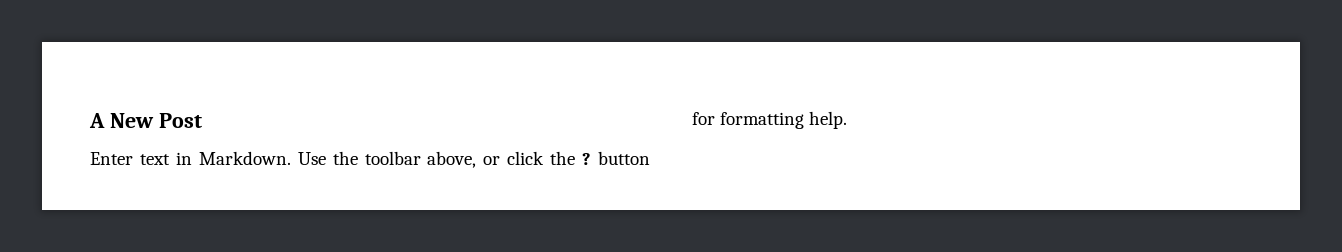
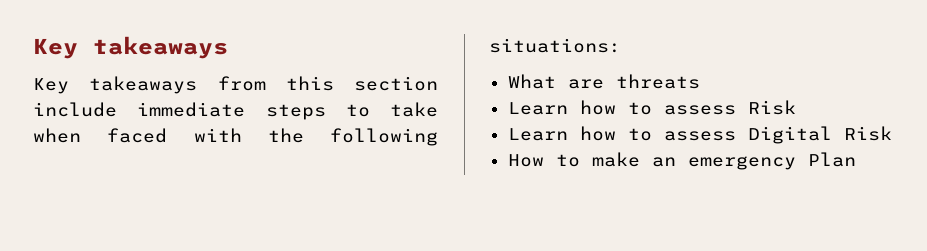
[89,113,202,128] [90,151,650,168] [692,111,848,129] A New Post // Enter text in Markdown. Use the toolbar above, or click the ? button for formatting help. -> [33,36,228,59] [33,76,438,94] [33,102,438,120] [33,128,438,146] [489,38,621,53] [507,74,700,89] [507,100,796,115] [507,126,892,144] [507,152,856,170] Key takeaways // Key takeaways from this section include immediate steps to take when faced with the following situations: // What are threats // Learn how to assess Risk // Learn how to assess Digital Risk // How to make an emergency Plan

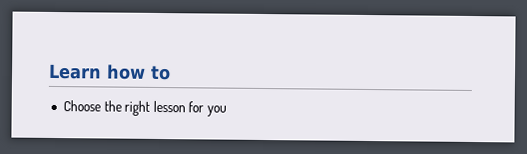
[33,36,228,59] [33,76,438,94] [33,102,438,120] [33,128,438,146] [489,38,621,53] [507,74,700,89] [507,100,796,115] [507,126,892,144] [507,152,856,170] Key takeaways // Key takeaways from this section include immediate steps to take when faced with the following situations: // What are threats // Learn how to assess Risk // Learn how to assess Digital Risk // How to make an emergency Plan -> [48,63,171,81] [62,100,228,117] Learn how to // Choose the right lesson for you

